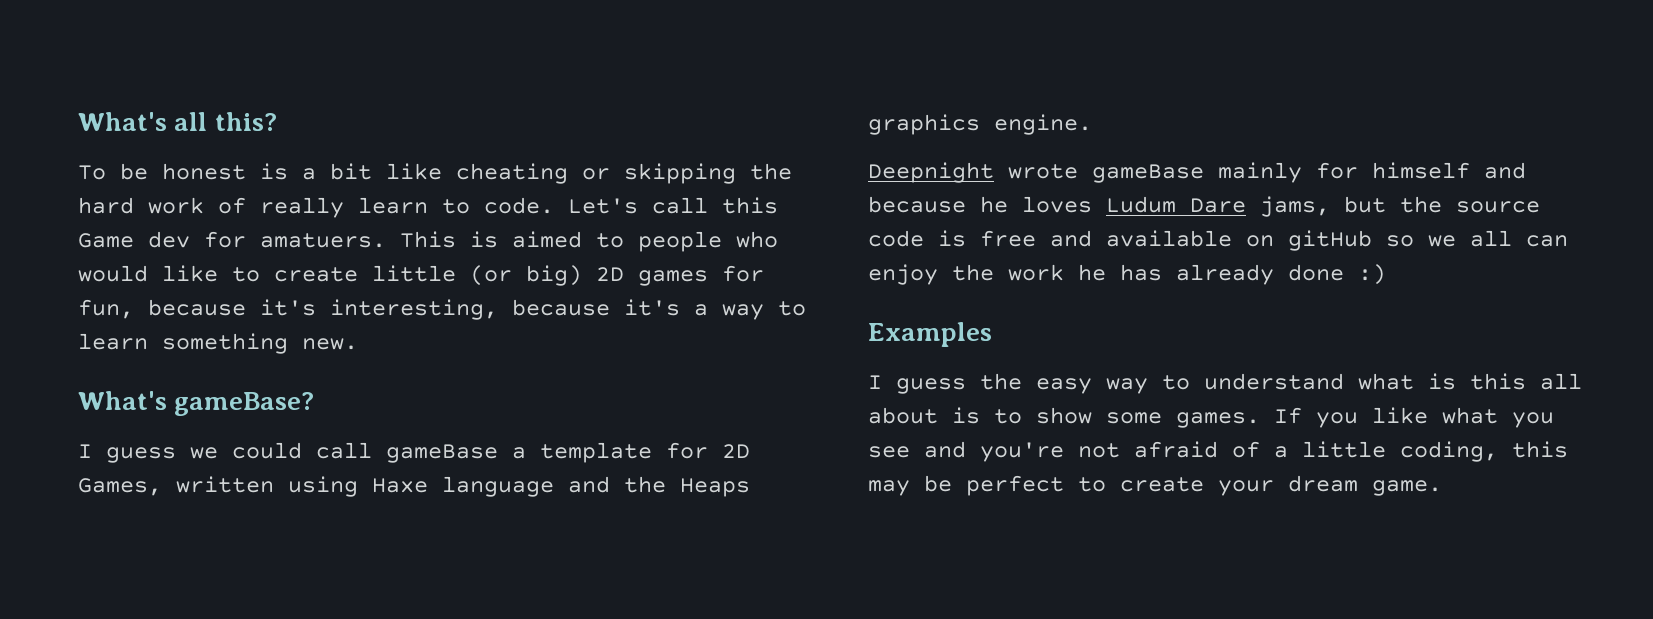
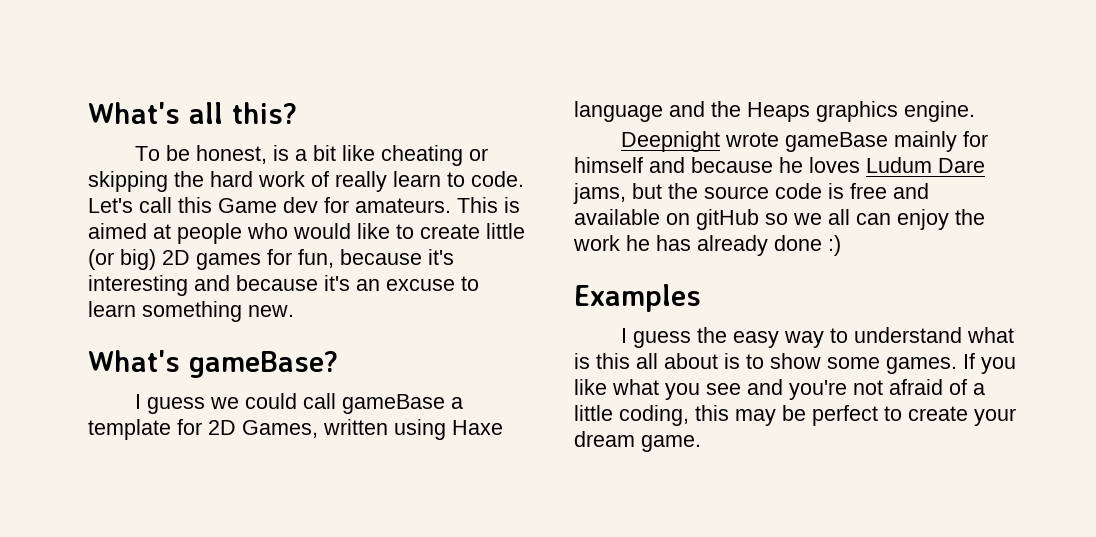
[162,163,246,180] honest -> [196,145,268,164] honest,
[260,233,386,248] amatuers. -> [355,198,451,213] amateurs.
[596,233,624,248] to -> [153,224,171,239] at
[330,299,764,320] interesting, because it's a way -> [88,275,455,296] interesting and because it's an excuse

